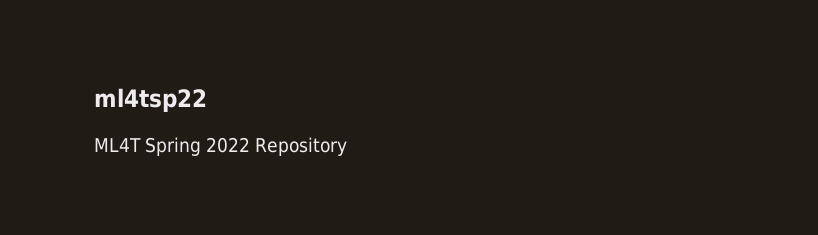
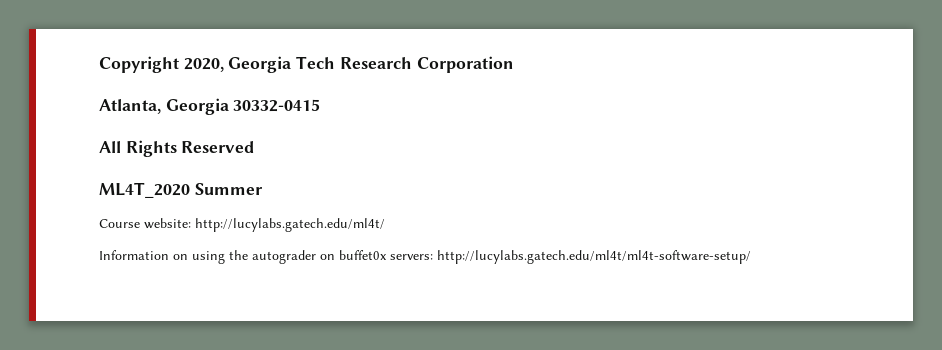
[94,88,207,112] [94,137,348,156] ml4tsp22 // ML4T Spring 2022 Repository -> [99,56,514,73] [99,98,321,115] [99,140,255,157] [99,182,263,198] [99,218,385,232] [99,250,751,264] Copyright 2020, Georgia Tech Research Corporation // Atlanta, Georgia 30332-0415 // All Rights Reserved // ML4T_2020 Summer // Course website: http://lucylabs.gatech.edu/ml4t/ // Information on using the autograder on buffet0x servers: http://lucylabs.gatech.edu/ml4t/ml4t-software-setup/

